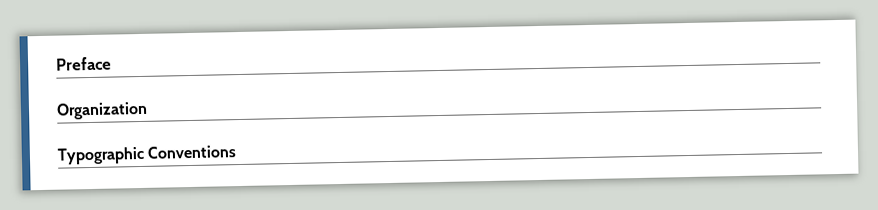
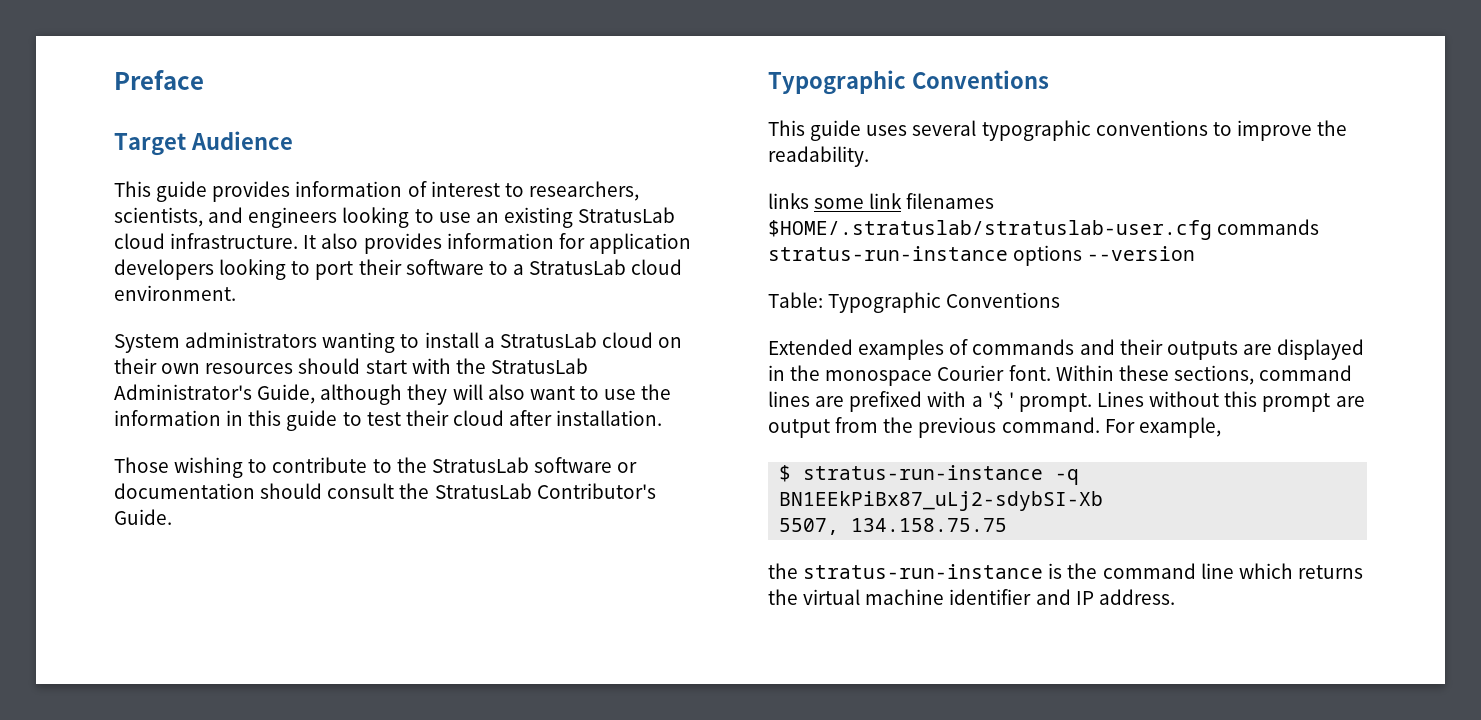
[56,101,148,120] [57,145,238,165] Organization // Typographic Conventions -> [114,131,293,156] [114,181,639,202] [114,207,676,228] [114,233,691,254] [114,259,683,280] [114,285,236,301] [114,332,683,353] [114,358,588,374] [114,384,672,405] [114,410,663,431] [114,457,638,478] [114,483,656,499] [114,509,172,525] [768,70,1049,95] [768,120,1348,141] [768,146,869,167] [768,193,995,209] [768,219,1320,240] [768,245,1196,266] [768,292,1061,313] [768,339,1365,360] [768,365,1353,386] [768,391,1365,412] [768,417,1221,438] [779,465,1080,485] [779,491,1104,511] [779,518,1008,535] [768,563,1363,579] [768,589,1175,605] Target Audience // This guide provides information of interest to researchers, scientists, and engineers looking to use an existing StratusLab cloud infrastructure. It also provides information for application developers looking to port their software to a StratusLab cloud environment. // System administrators wanting to install a StratusLab cloud on their own resources should start with the StratusLab Administrator's Guide, although they will also want to use the information in this guide to test their cloud after installation. // Those wishing to contribute to the StratusLab software or documentation should consult the StratusLab Contributor's Guide. // Typographic Conventions // This guide uses several typographic conventions to improve the readability. // links some link filenames $HOME/.stratuslab/stratuslab-user.cfg commands stratus-run-instance options --version // Table: Typographic Conventions // Extended examples of commands and their outputs are displayed in the monospace Courier font. Within these sections, command lines are prefixed with a '$ ' prompt. Lines without this prompt are output from the previous command. For example, // $ stratus-run-instance -q BN1EEkPiBx87_uLj2-sdybSI-Xb // 5507, 134.158.75.75 // the stratus-run-instance is the command line which returns the virtual machine identifier and IP address.

